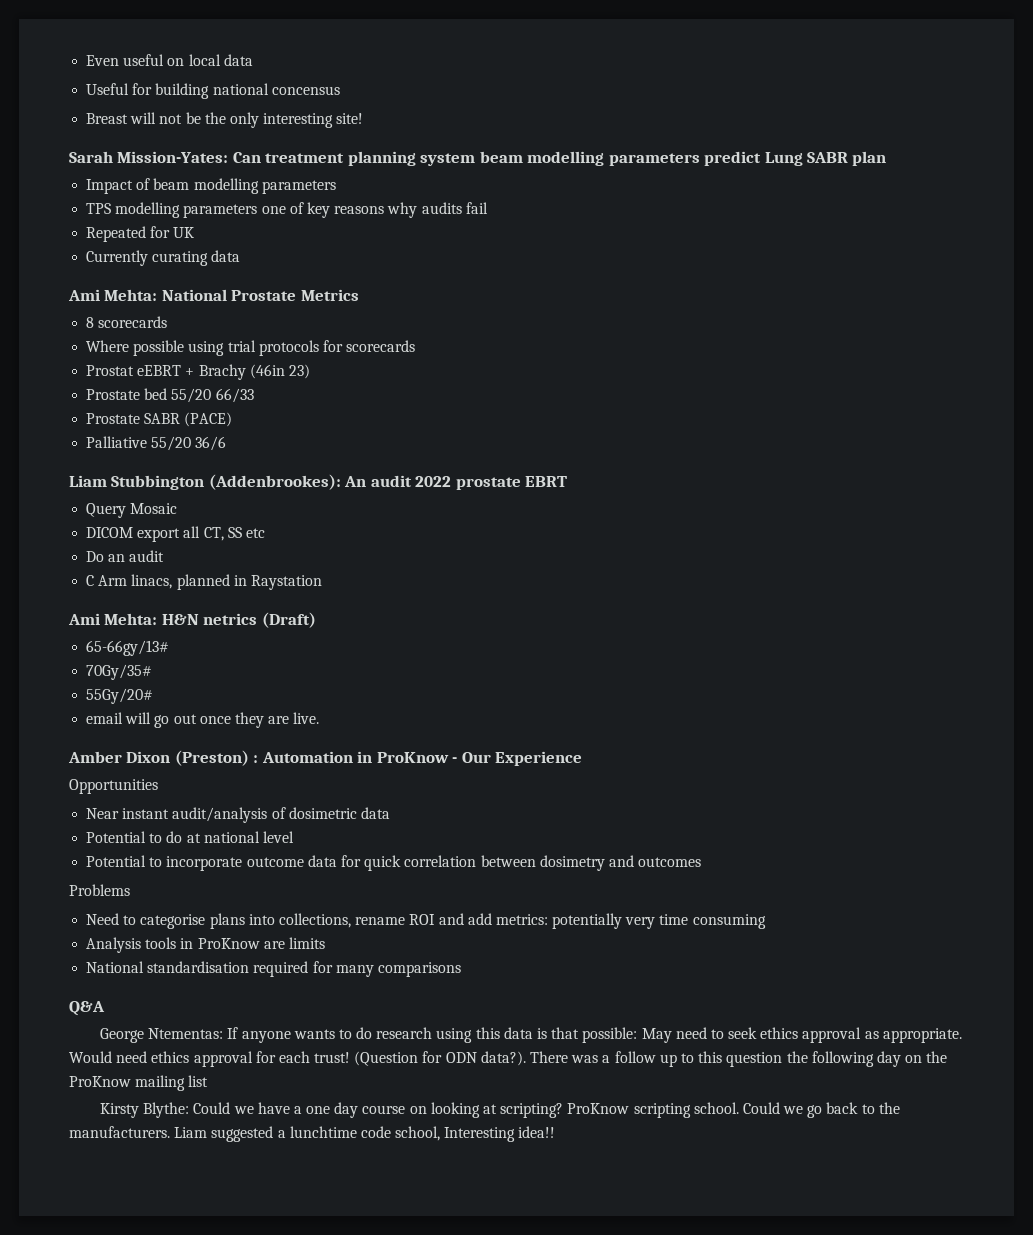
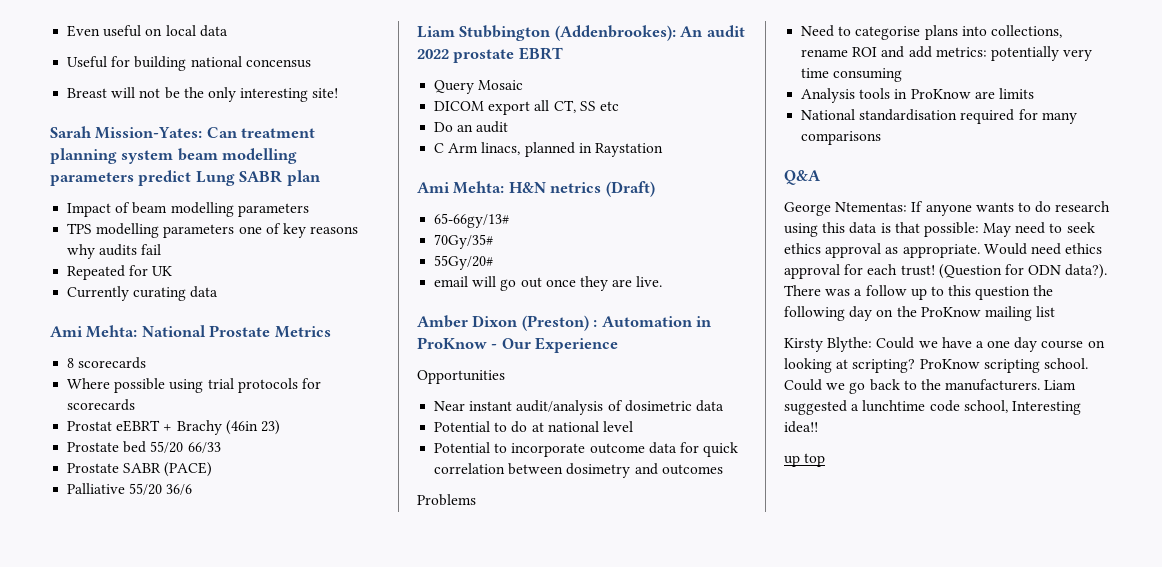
(556, 1132) none -> [784,453,826,467] // up top

